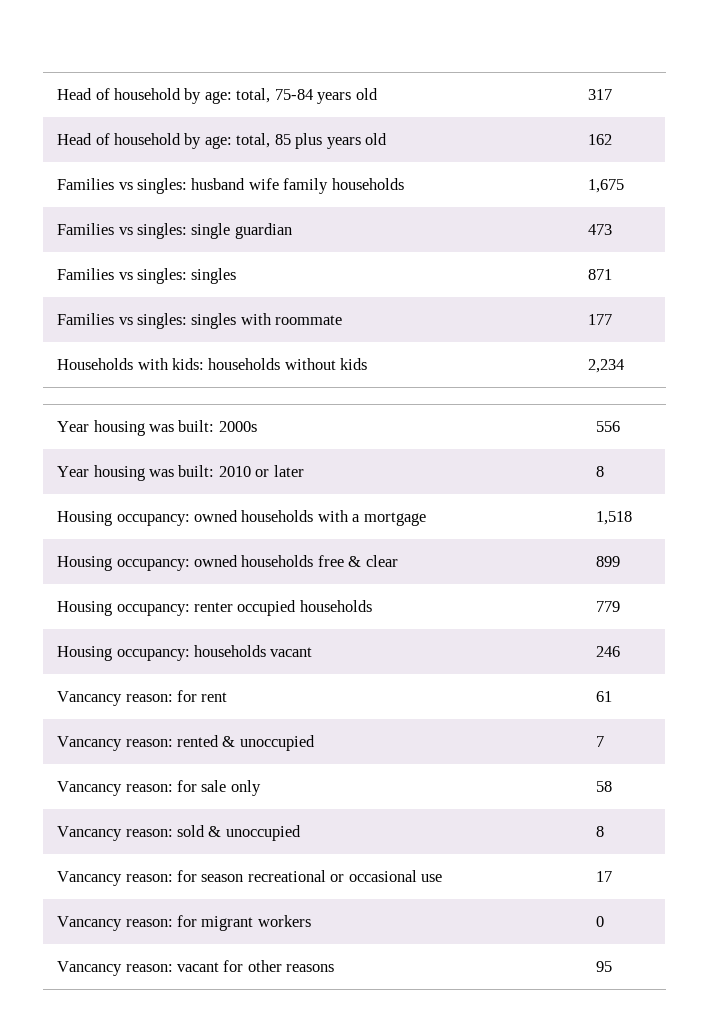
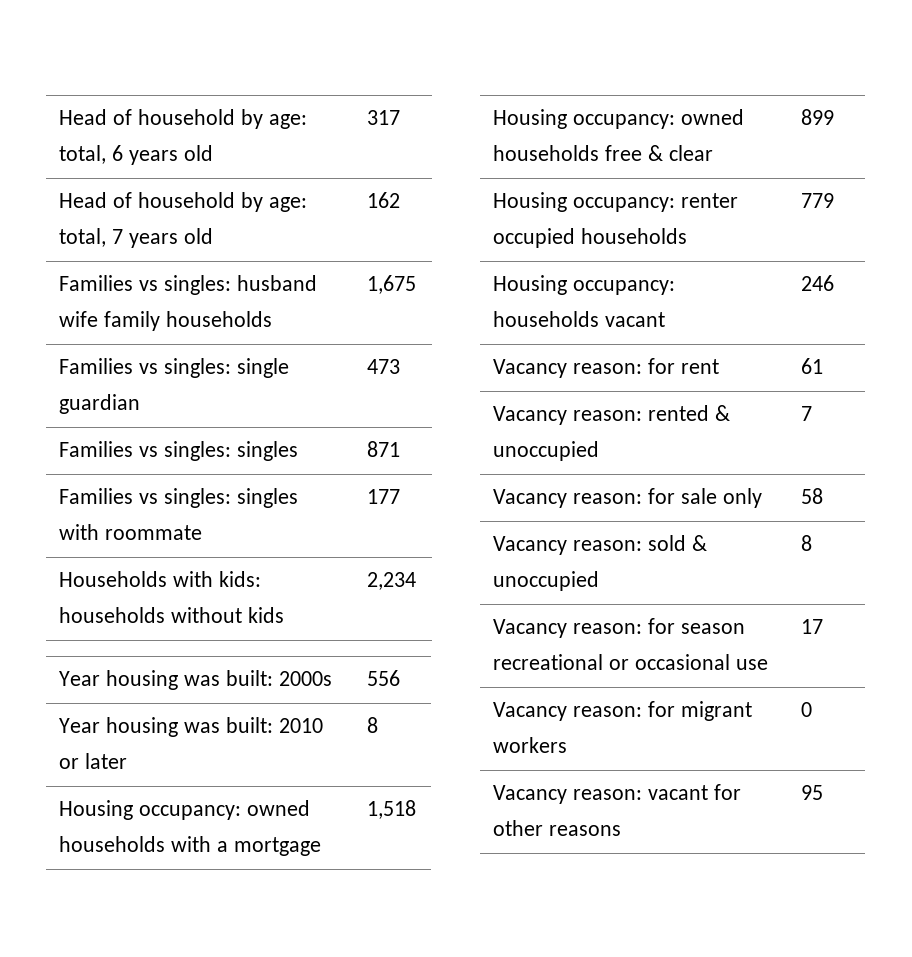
[57,88,313,104] Head of household by age: total, 75-84 -> [59,109,307,129] [59,145,124,164] Head of household by age: total, 6
[274,133,323,149] 85 plus -> [112,229,124,244] 7
[57,691,123,706] Vancancy -> [493,359,568,378] Vacancy
[57,736,123,751] Vancancy -> [493,406,568,425] Vacancy
[57,781,123,796] Vancancy -> [493,489,568,508] Vacancy
[57,826,123,841] Vancancy -> [493,536,568,555] Vacancy
[57,871,123,886] Vancancy -> [493,619,568,638] Vacancy
[57,916,123,931] Vancancy -> [493,702,568,721] Vacancy
[57,961,123,976] Vancancy -> [493,785,568,804] Vacancy

